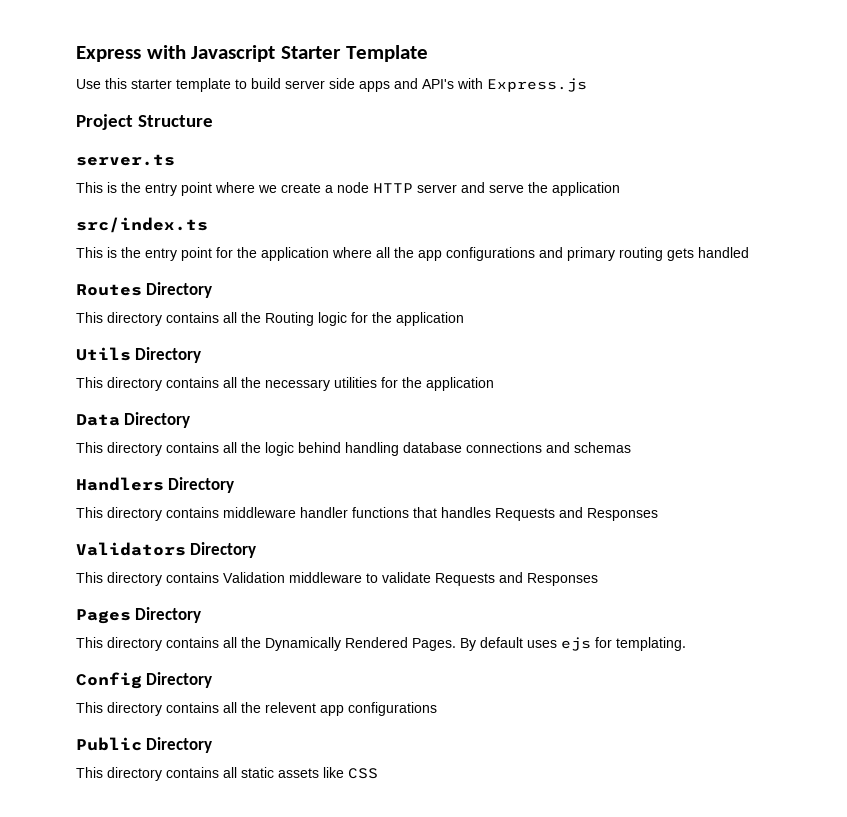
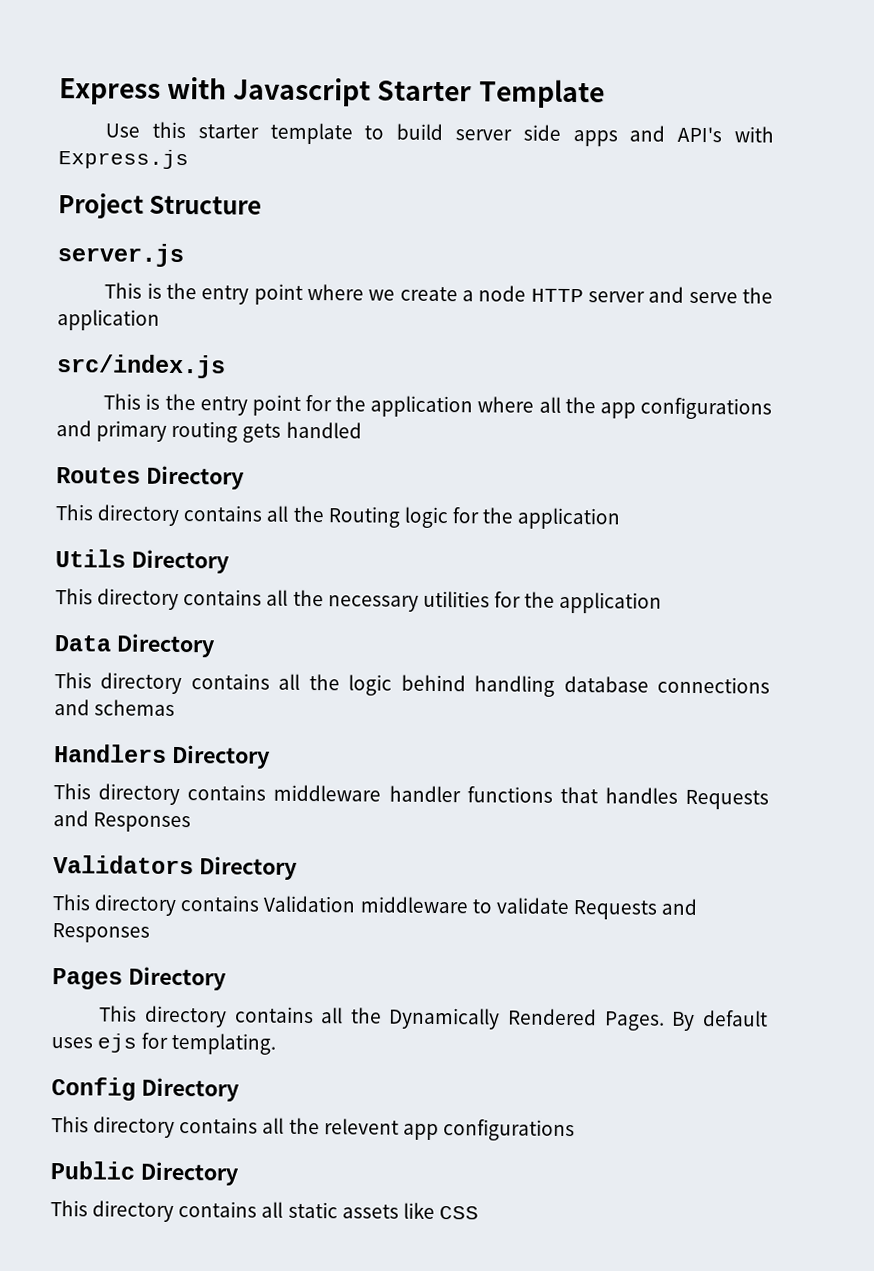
[76,154,175,166] server.ts -> [57,243,184,268] server.js
[76,217,208,233] src/index.ts -> [56,354,226,379] src/index.js

